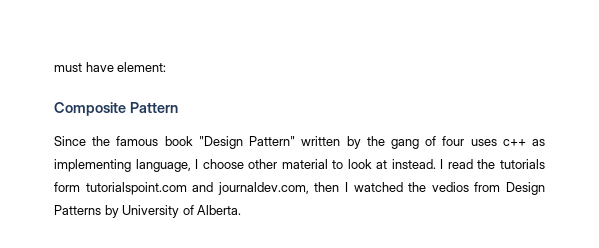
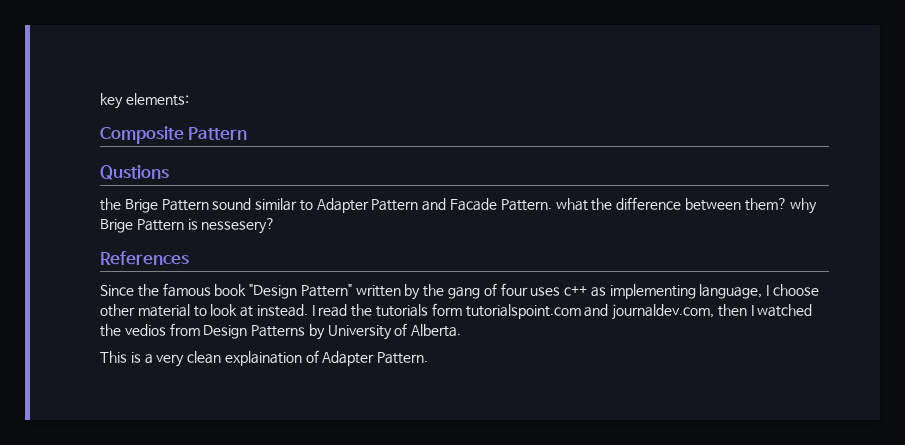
[54,62,167,72] must have element: -> [100,93,189,109] key elements:
(178, 107) none -> [100,165,169,180] [100,197,818,214] [100,218,276,234] [100,251,189,265] // Qustions // the Brige Pattern sound similar to Adapter Pattern and Facade Pattern. what the difference between them? why Brige Pattern is nessesery? // References
(242, 210) none -> [100,350,429,367] // This is a very clean explaination of Adapter Pattern.

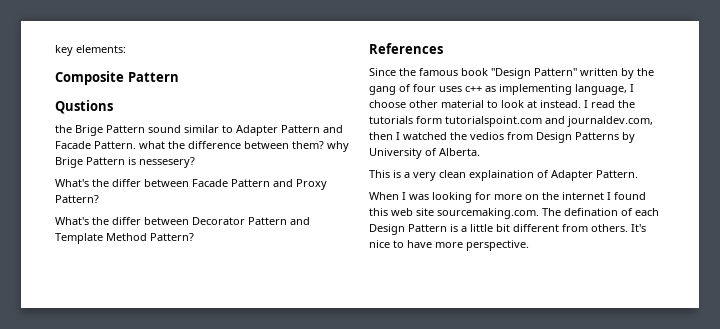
(276, 226) none -> [55,179,327,190] [55,195,99,203] [55,217,310,225] [55,233,194,244] // What's the differ between Facade Pattern and Proxy Pattern? // What's the differ between Decorator Pattern and Template Method Pattern?
(429, 358) none -> [369,192,646,203] [369,208,659,219] [369,224,646,235] [369,240,529,251] // When I was looking for more on the internet I found this web site sourcemaking.com. The defination of each Design Pattern is a little bit different from others. It's nice to have more perspective.

